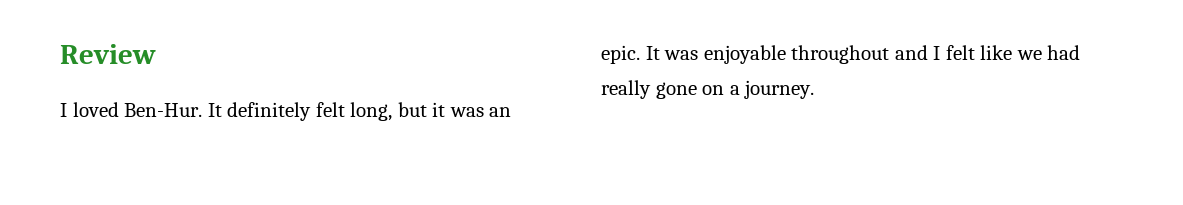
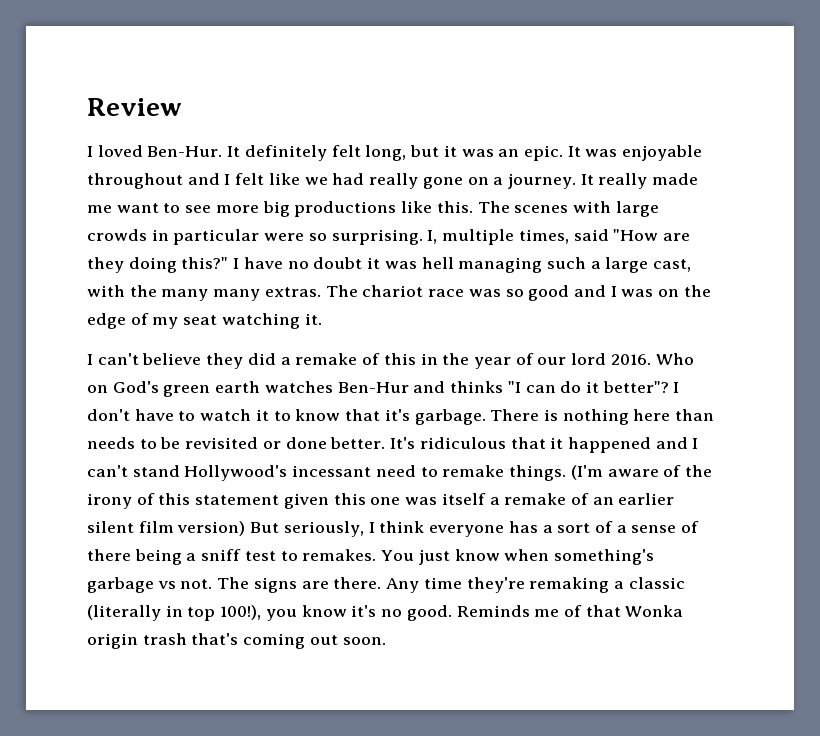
(815, 89) none -> [580,173,699,189] [87,201,659,217] [87,229,690,245] [87,257,692,273] [87,285,711,301] [87,313,322,329] [87,353,694,369] [87,381,680,397] [87,409,715,425] [87,437,699,453] [87,465,712,481] [87,493,675,509] [87,521,700,537] [87,549,654,565] [87,577,685,593] [87,605,684,621] [87,633,386,649] It really made me want to see more big productions like this. The scenes with large crowds in particular were so surprising. I, multiple times, said "How are they doing this?" I have no doubt it was hell managing such a large cast, with the many many extras. The chariot race was so good and I was on the edge of my seat watching it. // I can't believe they did a remake of this in the year of our lord 2016. Who on God's green earth watches Ben-Hur and thinks "I can do it better"? I don't have to watch it to know that it's garbage. There is nothing here than needs to be revisited or done better. It's ridiculous that it happened and I can't stand Hollywood's incessant need to remake things. (I'm aware of the irony of this statement given this one was itself a remake of an earlier silent film version) But seriously, I think everyone has a sort of a sense of there being a sniff test to remakes. You just know when something's garbage vs not. The signs are there. Any time they're remaking a classic (literally in top 100!), you know it's no good. Reminds me of that Wonka origin trash that's coming out soon.

